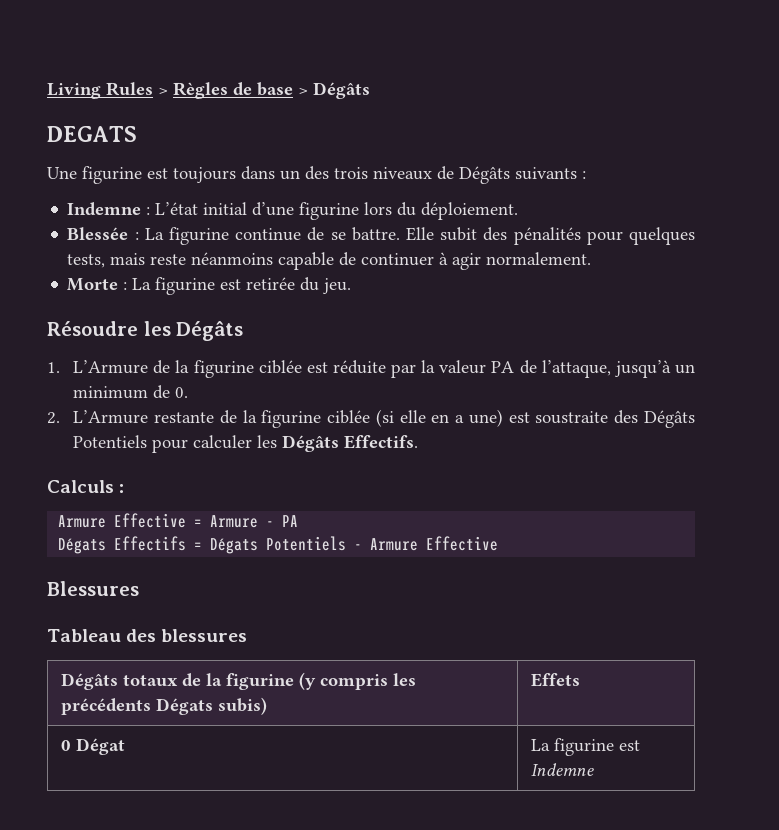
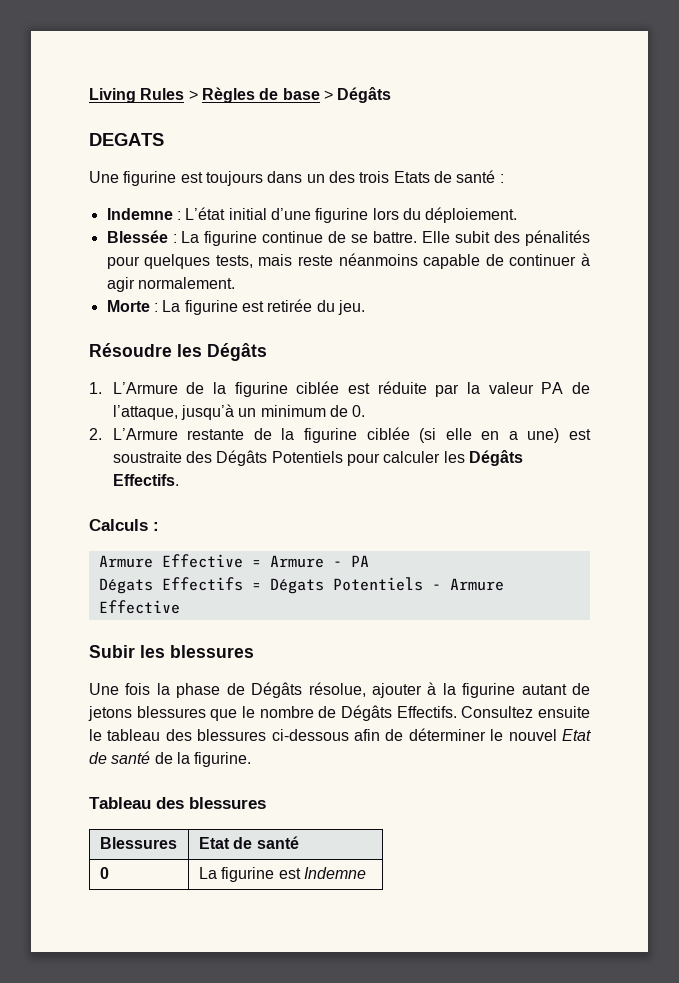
[373,166,577,184] niveaux de Dégâts suivants -> [393,170,496,183] Etats de santé
[47,581,139,596] [47,629,248,642] [61,672,417,690] [61,697,268,715] [531,673,581,687] Blessures // Tableau des blessures // Dégâts totaux de la figurine (y compris les précédents Dégats subis) | Effets -> [89,645,254,658] [89,682,591,698] [88,705,590,721] [89,728,591,741] [89,751,252,767] [89,797,266,809] [99,837,177,849] [198,836,299,849] Subir les blessures // Une fois la phase de Dégâts résolue, ajouter à la figurine autant de jetons blessures que le nombre de Dégâts Effectifs. Consultez ensuite le tableau des blessures ci-dessous afin de déterminer le nouvel Etat de santé de la figurine. // Tableau des blessures // Blessures | Etat de santé
[76,738,126,755] Dégat -> (109, 873) none

